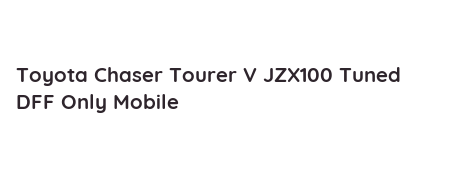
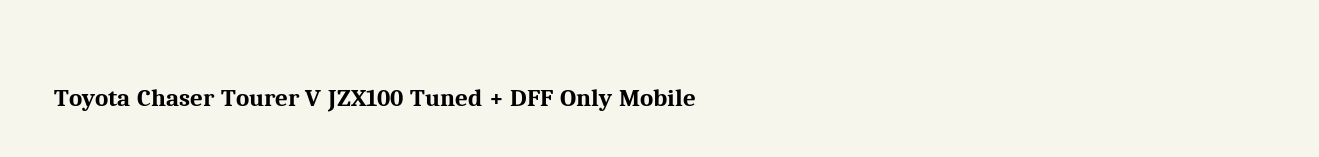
(401, 74) none -> [488,94,504,106] +

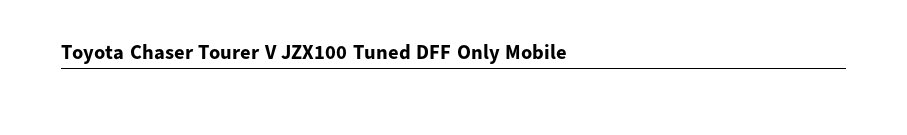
[488,94,504,106] + -> (411, 52) none

